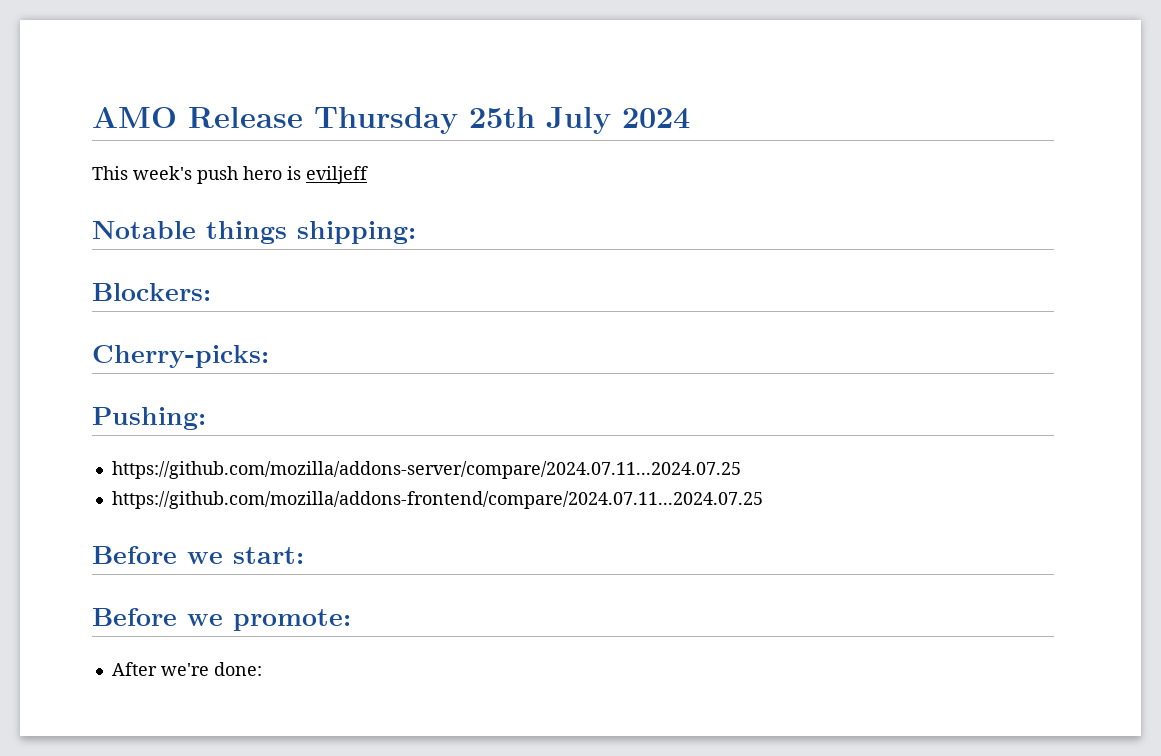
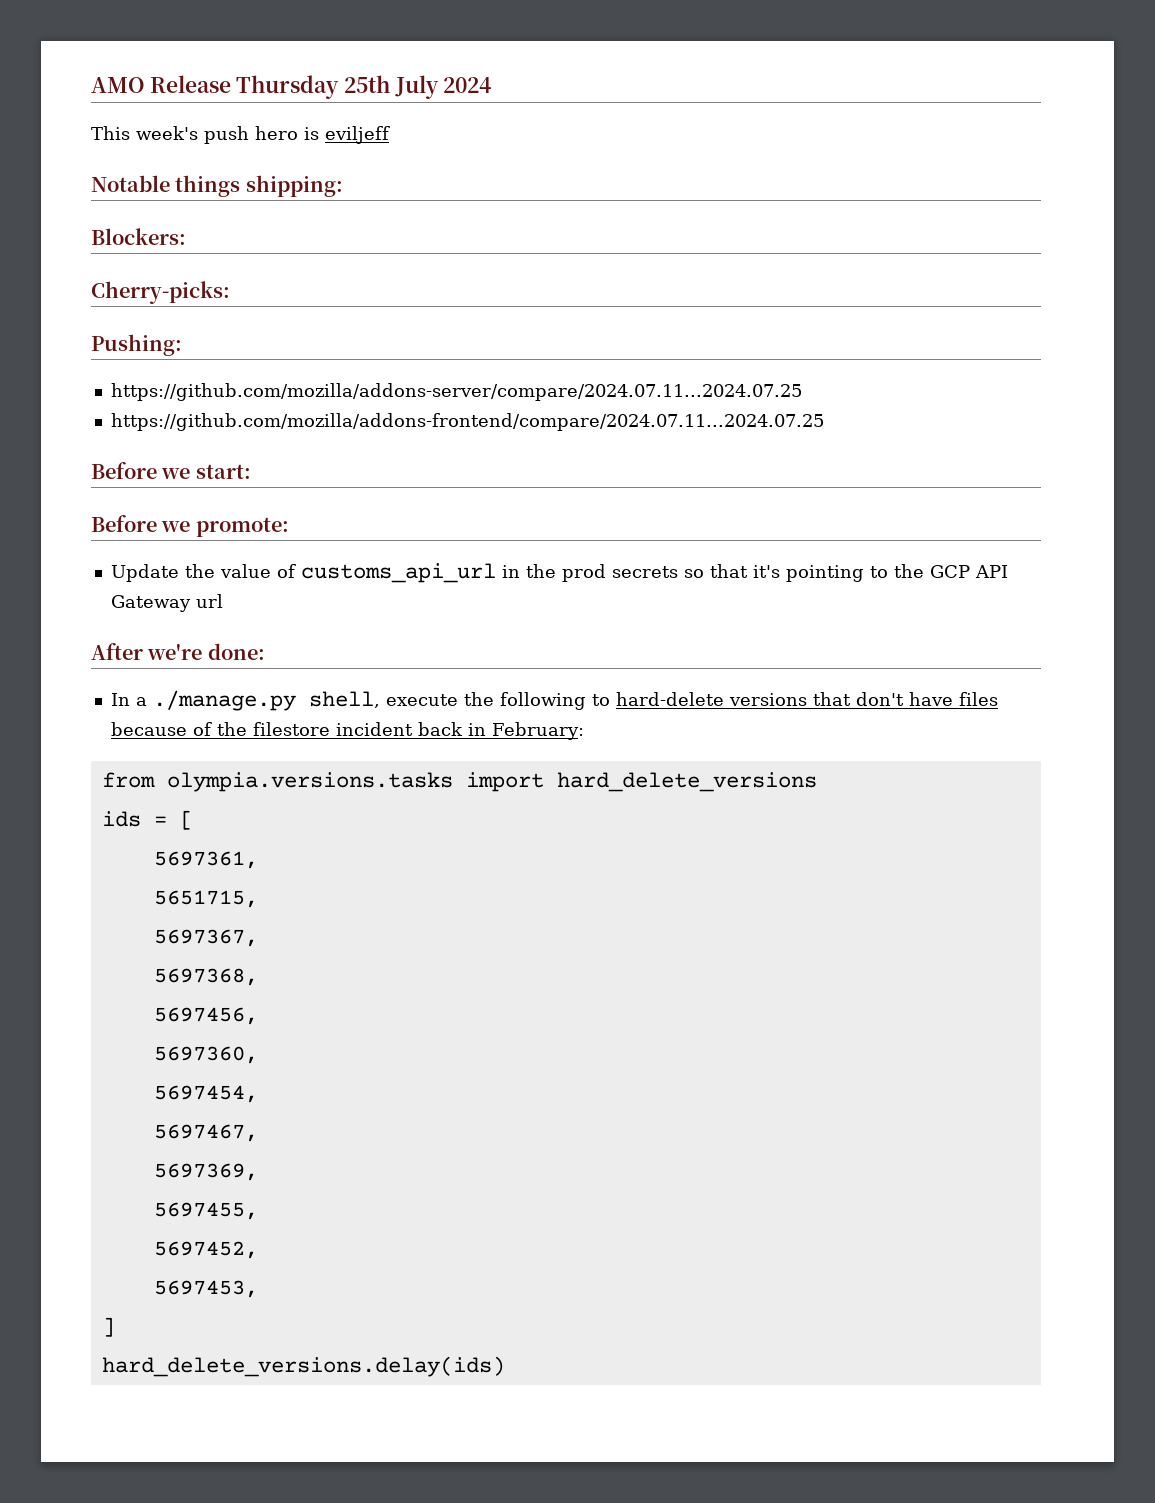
[111,662,262,676] After we're done: -> [110,563,1008,583] [110,594,223,612] [91,643,265,660] [110,690,998,711] [110,722,584,740] [101,772,817,792] [101,810,193,830] [153,851,258,869] [153,890,258,908] [153,929,258,947] [153,968,258,986] [153,1007,258,1025] [153,1046,258,1064] [153,1085,258,1103] [153,1124,258,1142] [153,1163,258,1181] [153,1202,258,1220] [153,1241,258,1259] [153,1280,258,1298] [101,1317,115,1337] [101,1356,505,1377] Update the value of customs_api_url in the prod secrets so that it's pointing to the GCP API Gateway url // After we're done: // In a ./manage.py shell, execute the following to hard-delete versions that don't have files because of the filestore incident back in February: // from olympia.versions.tasks import hard_delete_versions // ids = [ // 5697361, // 5651715, // 5697367, // 5697368, // 5697456, // 5697360, // 5697454, // 5697467, // 5697369, // 5697455, // 5697452, // 5697453, // ] // hard_delete_versions.delay(ids)

